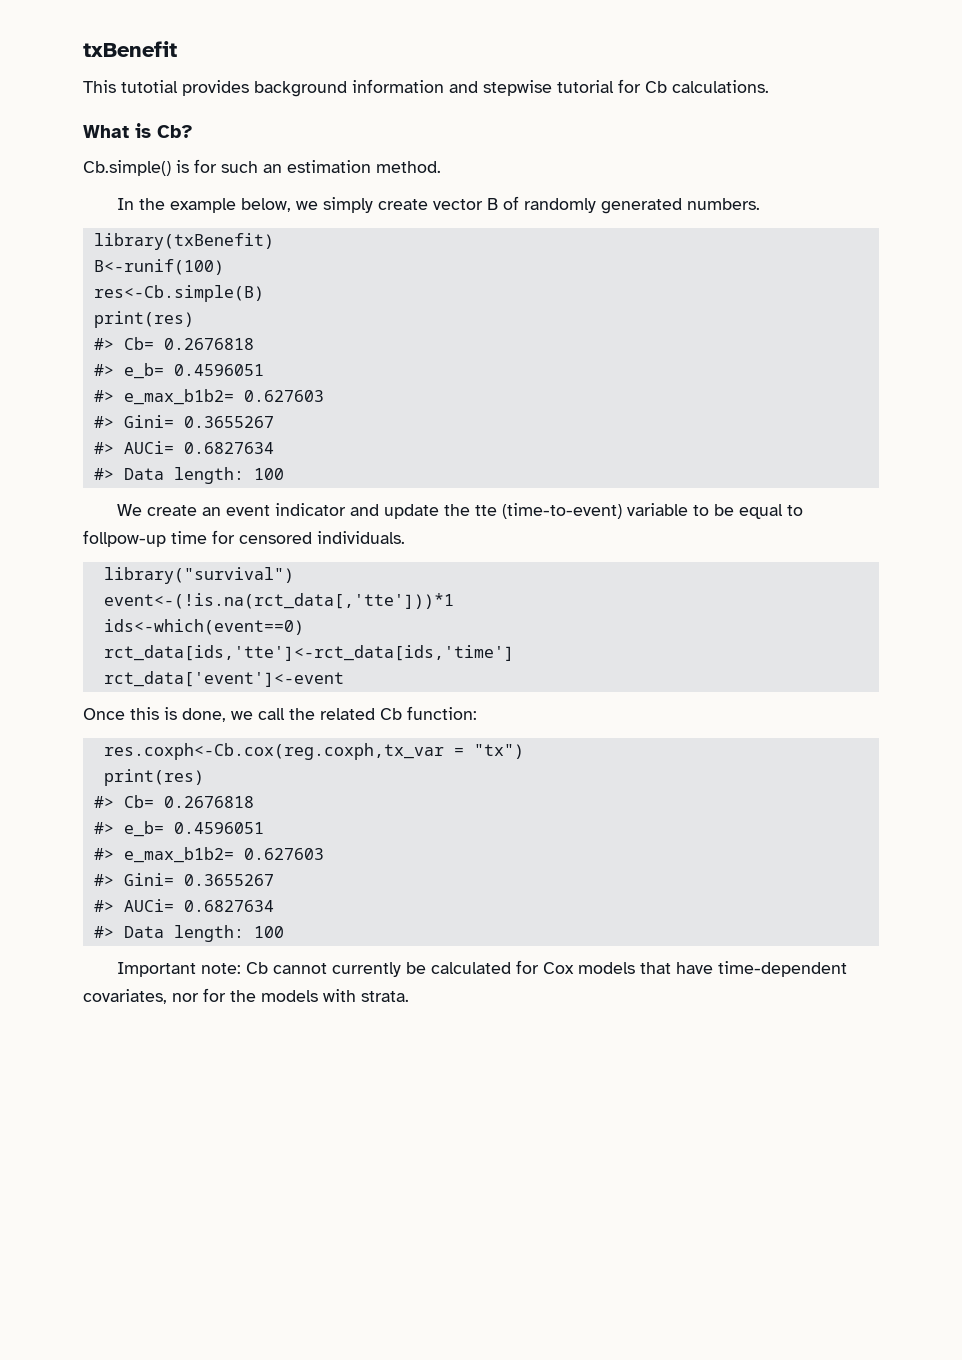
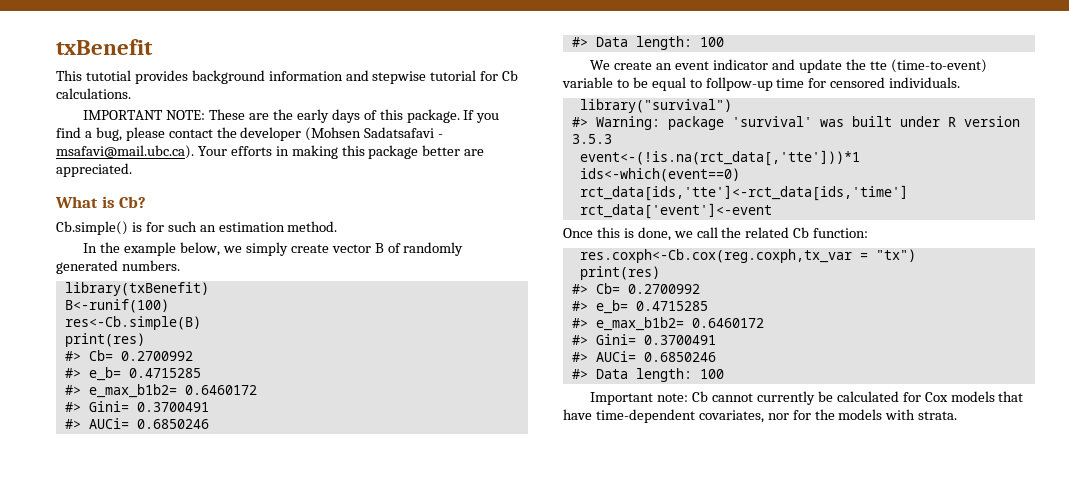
(769, 86) none -> [83,109,500,123] [56,127,444,141] [56,145,485,159] [56,163,132,177] // IMPORTANT NOTE: These are the early days of this package. If you find a bug, please contact the developer (Mohsen Sadatsafavi - msafavi@mail.ubc.ca). Your efforts in making this package better are appreciated.
[163,338,254,350] [93,363,264,379] [93,389,324,405] [93,415,274,428] [93,441,274,454] 0.2676818 // #> e_b= 0.4596051 // #> e_max_b1b2= 0.627603 // #> Gini= 0.3655267 // #> AUCi= 0.6827634 -> [120,351,193,361] [64,367,201,381] [64,384,257,398] [64,401,209,412] [64,418,209,429] 0.2700992 // #> e_b= 0.4715285 // #> e_max_b1b2= 0.6460172 // #> Gini= 0.3700491 // #> AUCi= 0.6850246
(294, 575) none -> [571,116,1020,130] [571,134,612,144] // #> Warning: package 'survival' was built under R version 3.5.3
[163,796,254,808] [93,821,264,837] [93,847,324,863] [93,873,274,886] [93,899,274,912] 0.2676818 // #> e_b= 0.4596051 // #> e_max_b1b2= 0.627603 // #> Gini= 0.3655267 // #> AUCi= 0.6827634 -> [627,284,700,294] [571,300,708,314] [571,317,764,331] [571,334,716,345] [571,351,716,362] 0.2700992 // #> e_b= 0.4715285 // #> e_max_b1b2= 0.6460172 // #> Gini= 0.3700491 // #> AUCi= 0.6850246

